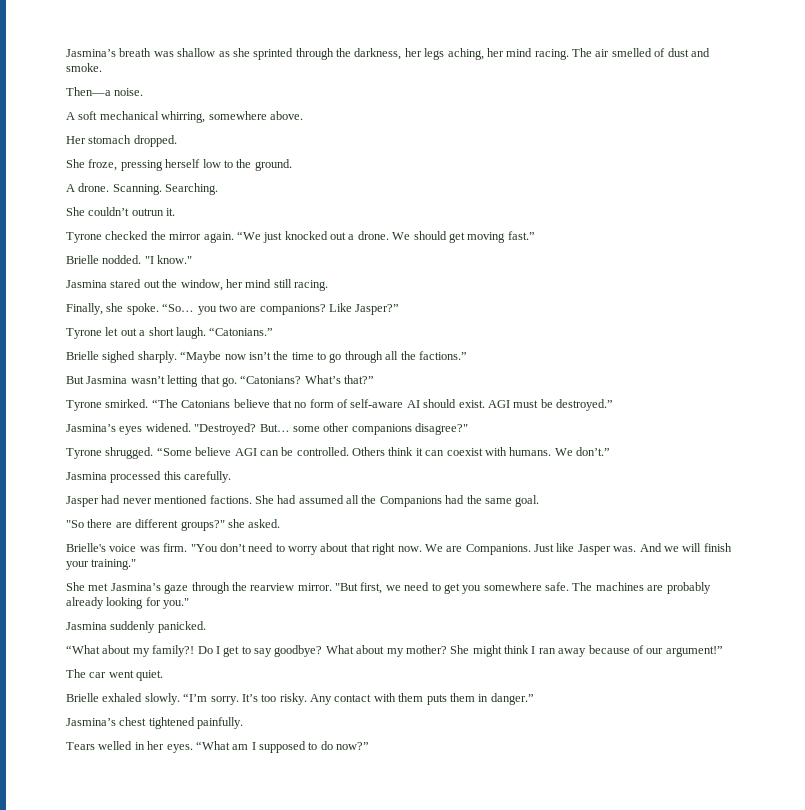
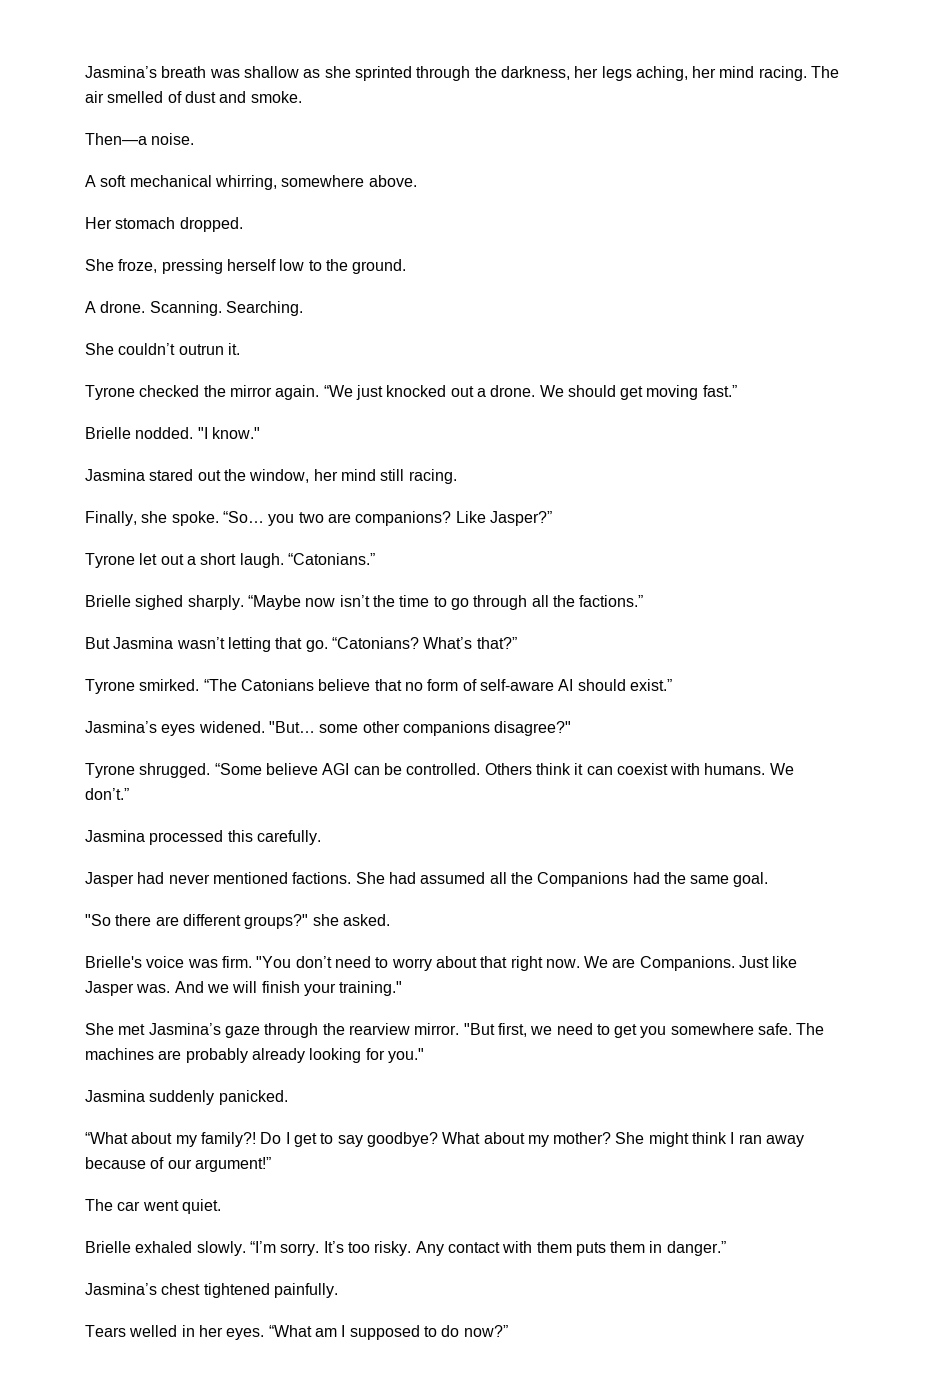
[458,399,613,411] exist. AGI must be destroyed.” -> [629,679,672,691] exist.”
[194,423,290,435] "Destroyed? But… -> [268,721,315,733] "But…

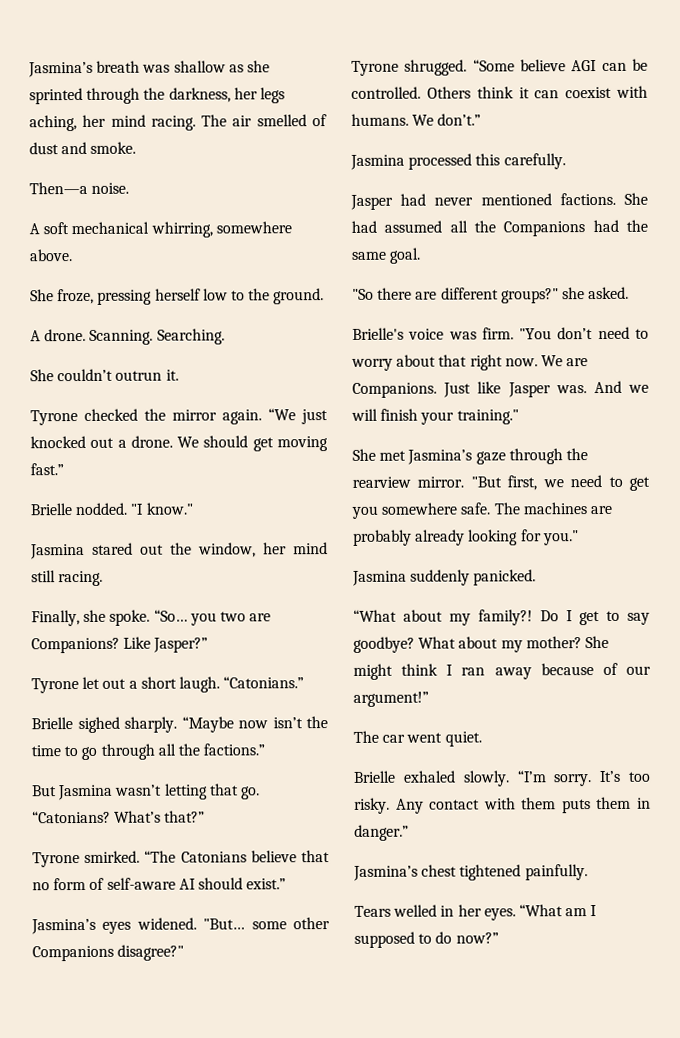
[85,217,243,232] // Her stomach dropped. -> (73, 255) none
[355,511,452,526] companions? -> [31,637,120,654] Companions?
[402,721,490,736] companions -> [32,945,114,962] Companions

